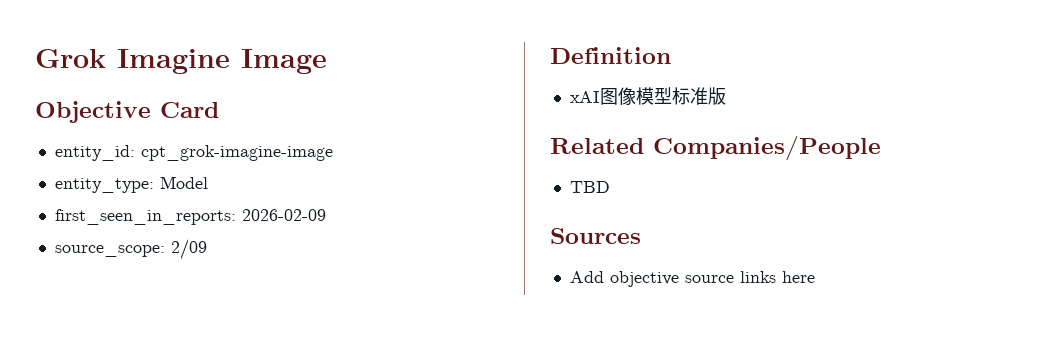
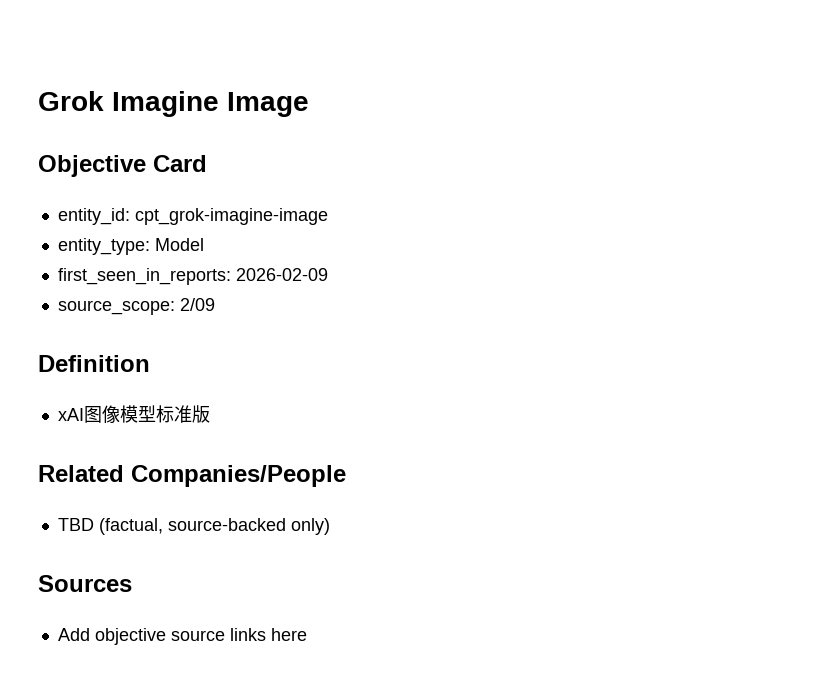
(610, 187) none -> [98,518,330,535] (factual, source-backed only)

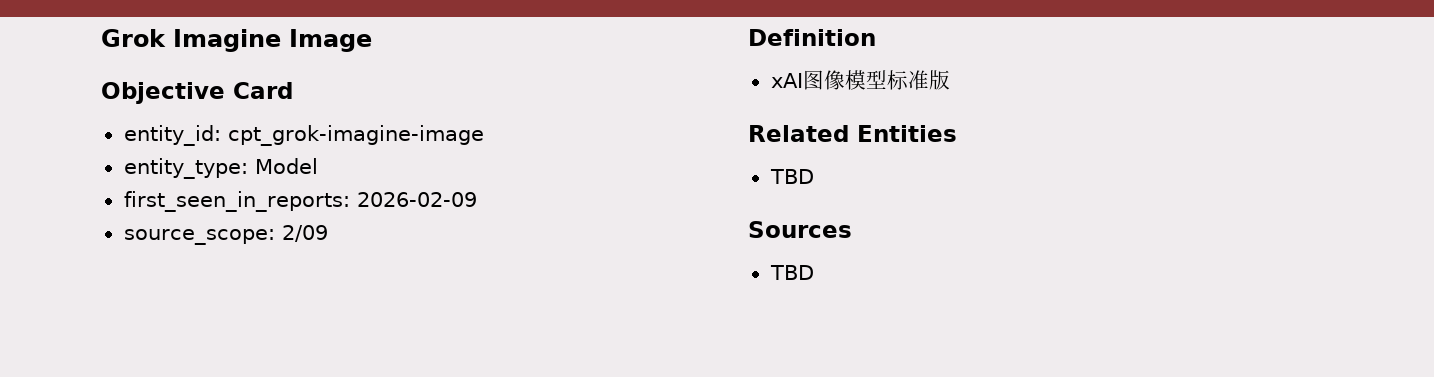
[131,465,346,487] [57,518,330,535] [38,575,132,592] [57,628,307,645] Companies/People // TBD (factual, source-backed only) // Sources // Add objective source links here -> [857,125,957,142] [769,169,814,184] [748,221,852,238] [769,265,814,280] Entities // TBD // Sources // TBD

